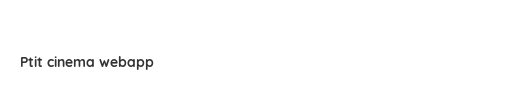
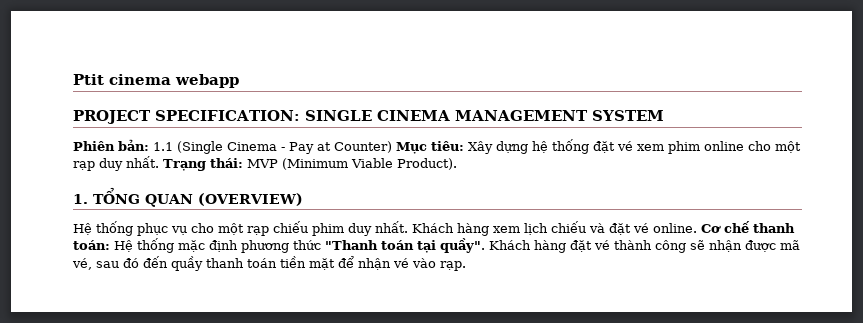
(154, 63) none -> [73,110,664,124] [73,139,801,154] [73,156,457,171] [73,187,303,207] [73,221,795,236] [73,238,800,253] [72,255,466,271] // PROJECT SPECIFICATION: SINGLE CINEMA MANAGEMENT SYSTEM // Phiên bản: 1.1 (Single Cinema - Pay at Counter) Mục tiêu: Xây dựng hệ thống đặt vé xem phim online cho một rạp duy nhất. Trạng thái: MVP (Minimum Viable Product). // 1. TỔNG QUAN (OVERVIEW) // Hệ thống phục vụ cho một rạp chiếu phim duy nhất. Khách hàng xem lịch chiếu và đặt vé online. Cơ chế thanh toán: Hệ thống mặc định phương thức "Thanh toán tại quầy". Khách hàng đặt vé thành công sẽ nhận được mã vé, sau đó đến quầy thanh toán tiền mặt để nhận vé vào rạp.

